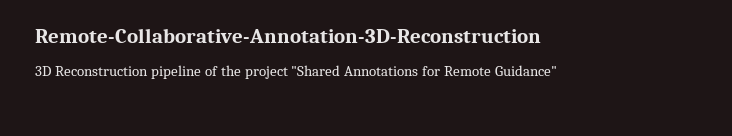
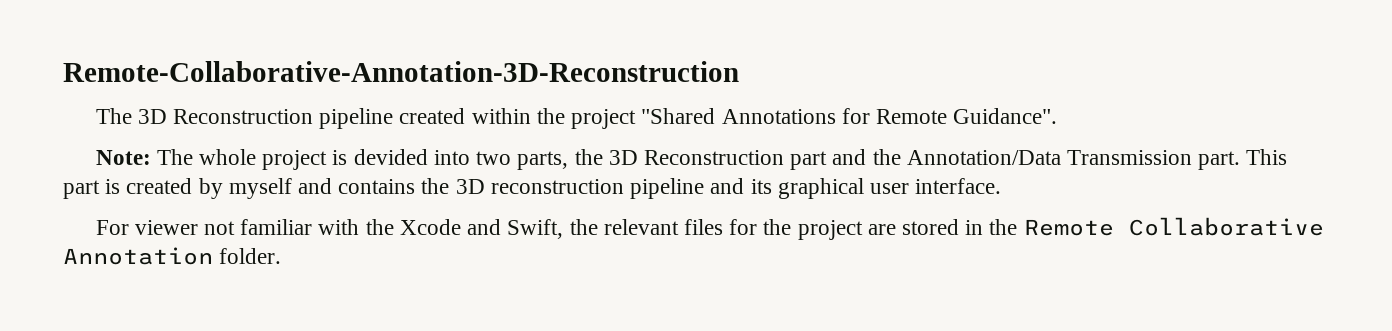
(541, 35) none -> [95,108,132,124] The
[204,66,218,76] of -> [399,108,531,124] created within
[495,65,558,76] Guidance" -> [953,108,1058,124] [95,149,1288,170] [63,178,1002,199] [95,217,1324,240] [63,247,282,265] Guidance". // Note: The whole project is devided into two parts, the 3D Reconstruction part and the Annotation/Data Transmission part. This part is created by myself and contains the 3D reconstruction pipeline and its graphical user interface. // For viewer not familiar with the Xcode and Swift, the relevant files for the project are stored in the Remote Collaborative Annotation folder.

